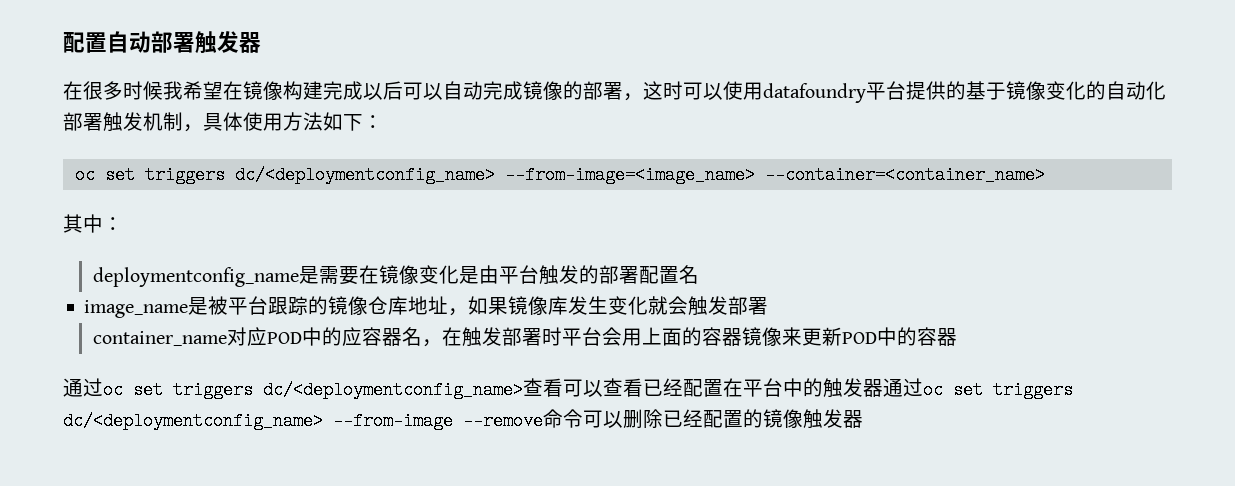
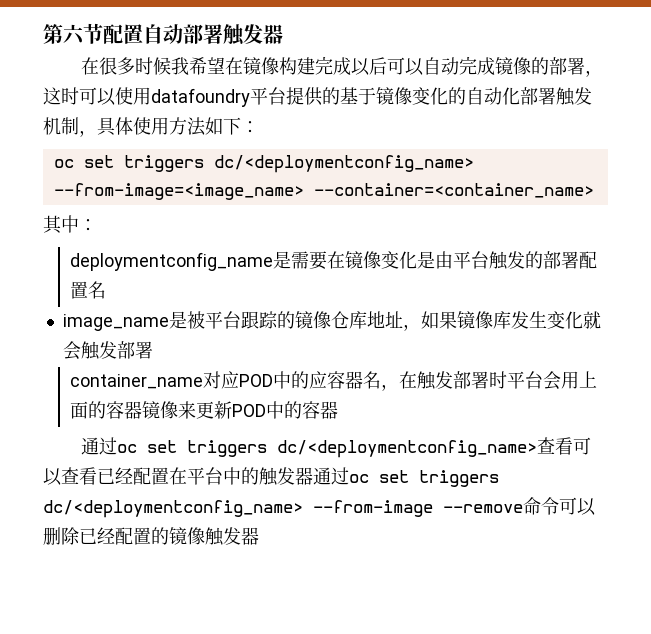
(63, 42) none -> [43,23,103,45] 第六节

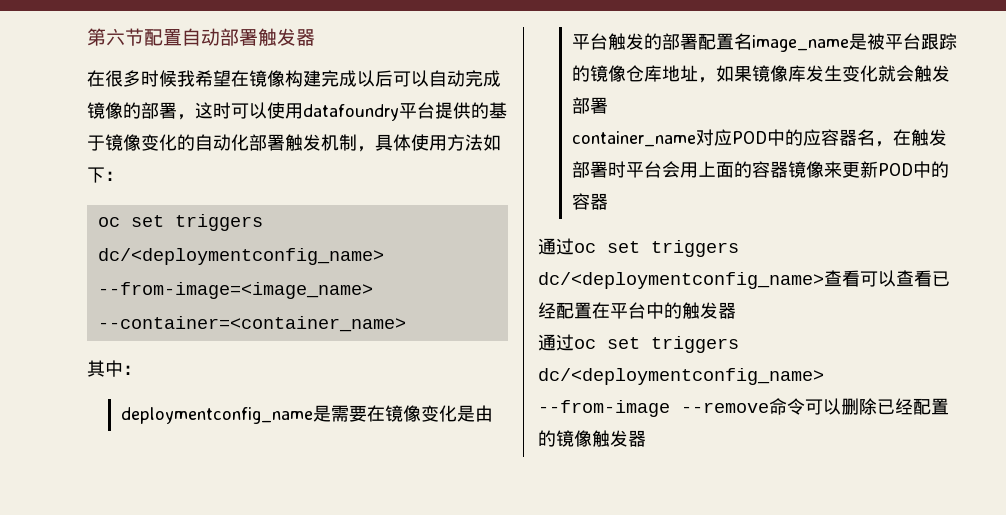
(107, 290) // -> (753, 41) none
(313, 476) none -> (736, 310) //

